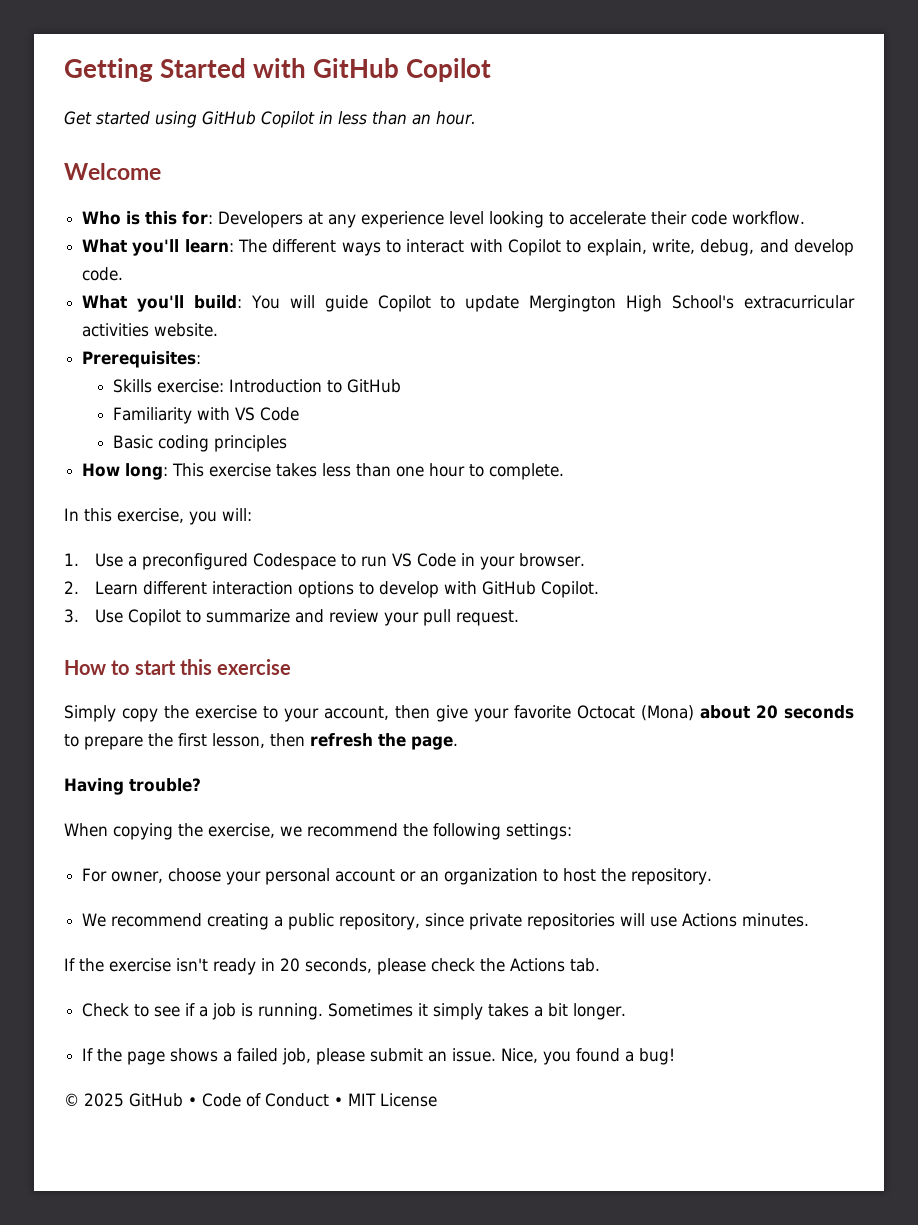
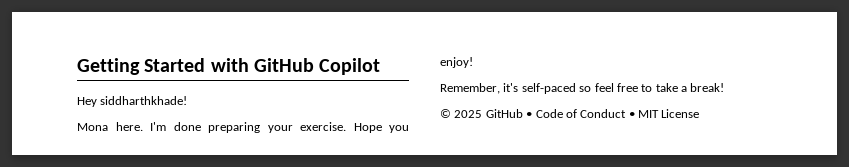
[64,111,476,128] [64,163,161,180] [82,211,806,228] [82,239,855,256] [82,267,124,281] [82,295,855,312] [82,323,219,337] [82,351,202,368] [113,379,402,393] [113,407,300,424] [113,435,288,452] [82,463,565,480] [64,508,252,525] [64,553,586,570] [64,581,600,598] [64,609,520,626] [64,659,292,675] [64,705,854,722] [64,733,458,750] [64,778,201,795] [64,823,572,840] [82,868,713,885] [82,913,810,930] [64,958,600,975] [82,1003,627,1020] [82,1048,676,1065] Get started using GitHub Copilot in less than an hour. // Welcome // Who is this for: Developers at any experience level looking to accelerate their code workflow. // What you'll learn: The different ways to interact with Copilot to explain, write, debug, and develop code. // What you'll build: You will guide Copilot to update Mergington High School's extracurricular activities website. // Prerequisites: // Skills exercise: Introduction to GitHub // Familiarity with VS Code // Basic coding principles // How long: This exercise takes less than one hour to complete. // In this exercise, you will: // 1. Use a preconfigured Codespace to run VS Code in your browser. // 2. Learn different interaction options to develop with GitHub Copilot. // 3. Use Copilot to summarize and review your pull request. // How to start this exercise // Simply copy the exercise to your account, then give your favorite Octocat (Mona) about 20 seconds to prepare the first lesson, then refresh the page. // Having trouble? // When copying the exercise, we recommend the following settings: // For owner, choose your personal account or an organization to host the repository. // We recommend creating a public repository, since private repositories will use Actions minutes. // If the exercise isn't ready in 20 seconds, please check the Actions tab. // Check to see if a job is running. Sometimes it simply takes a bit longer. // If the page shows a failed job, please submit an issue. Nice, you found a bug! -> [77,96,188,107] [77,122,409,133] [440,57,473,68] [440,83,725,94] Hey siddharthkhade! // Mona here. I'm done preparing your exercise. Hope you enjoy! // Remember, it's self-paced so feel free to take a break!

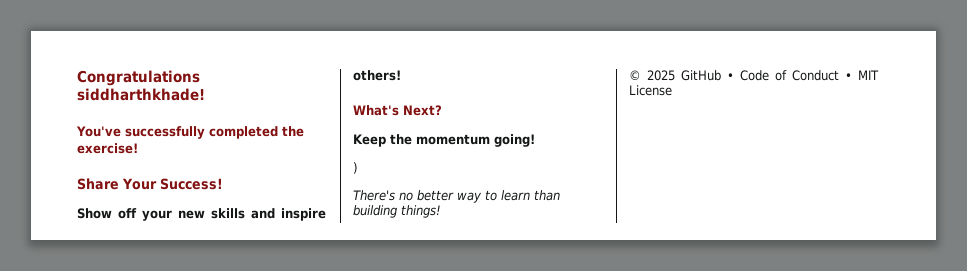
[77,58,381,75] [77,96,188,107] [77,122,409,133] [440,57,473,68] [440,83,725,94] Getting Started with GitHub Copilot // Hey siddharthkhade! // Mona here. I'm done preparing your exercise. Hope you enjoy! // Remember, it's self-paced so feel free to take a break! -> [77,70,200,86] [77,88,205,101] [76,126,304,139] [77,143,138,154] [77,178,223,190] [77,208,326,221] [353,70,401,81] [353,105,442,116] [353,134,535,147] [353,162,358,174] [353,190,560,203] [353,205,441,218] Congratulations siddharthkhade! // You've successfully completed the exercise! // Share Your Success! // Show off your new skills and inspire others! // What's Next? // Keep the momentum going! // ) // There's no better way to learn than building things!

